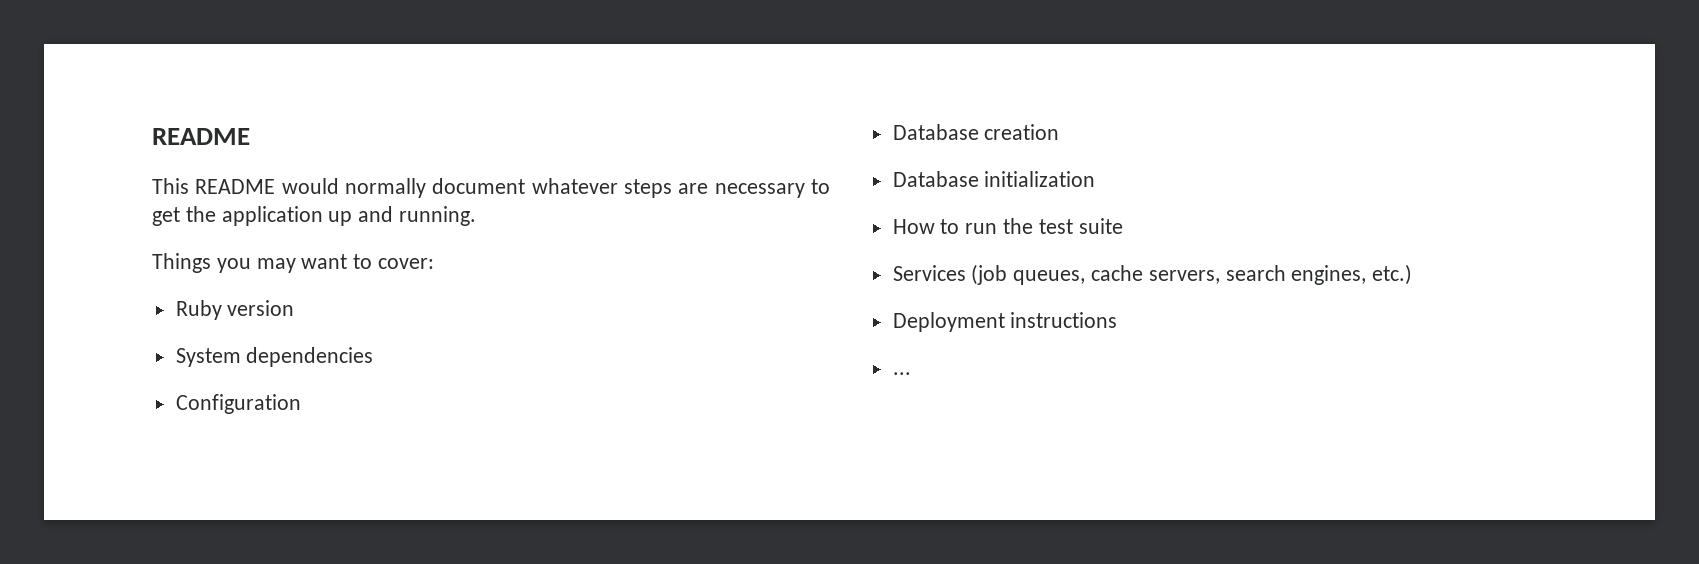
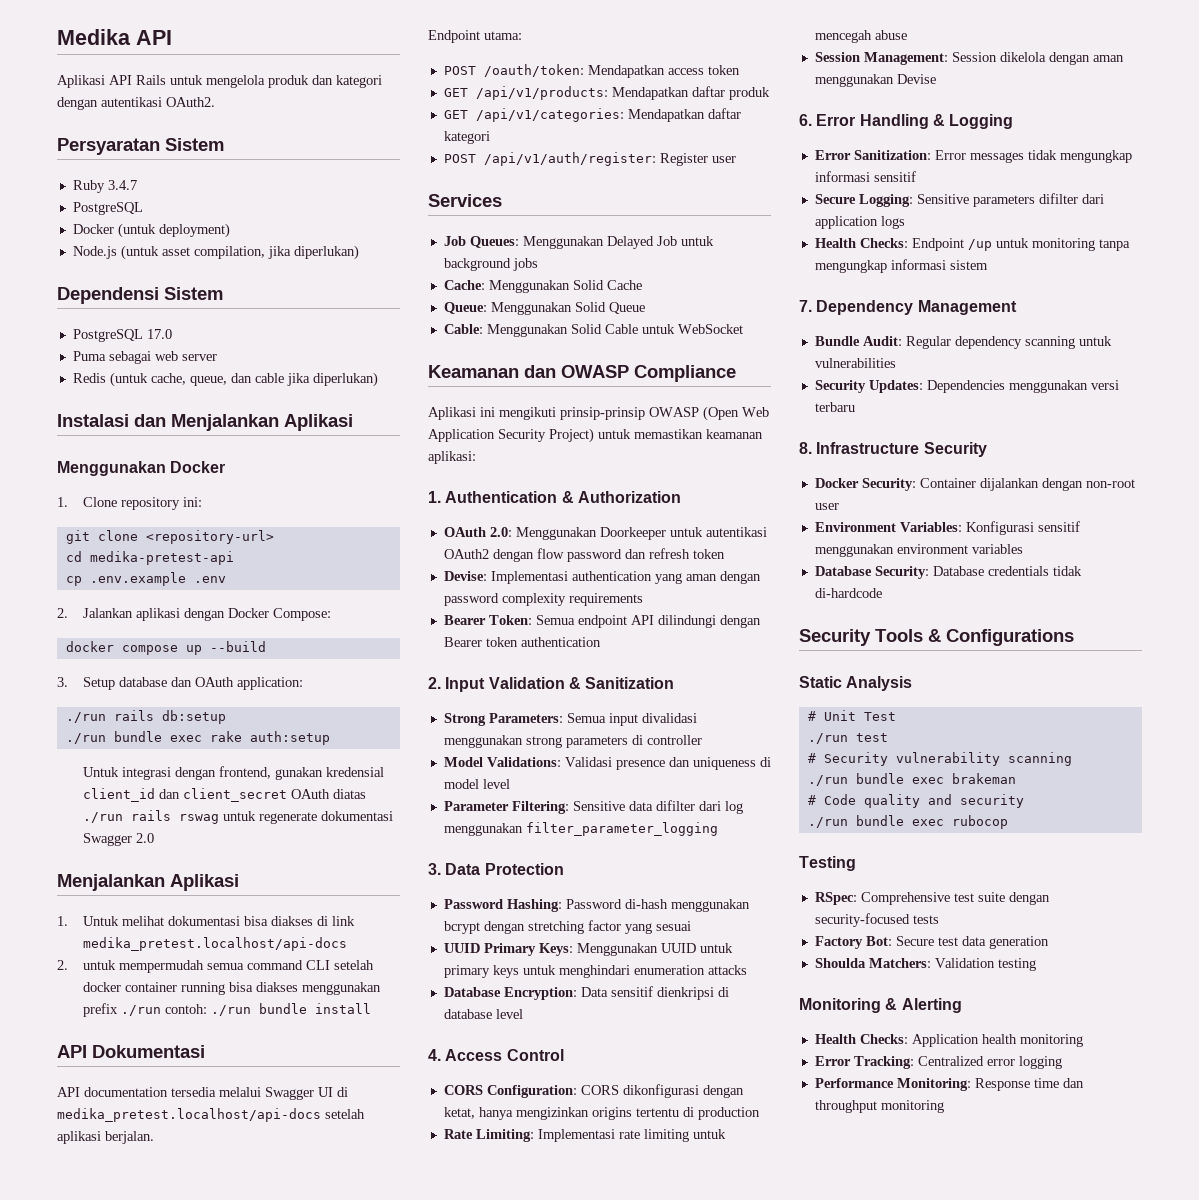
[152,128,250,145] [152,178,831,198] [152,206,477,226] [152,253,435,273] [175,300,295,320] [175,347,374,367] [175,394,301,414] [892,124,1060,140] [892,171,1096,187] [892,218,1123,234] [892,264,1413,285] [892,312,1118,332] [892,372,911,375] README // This README would normally document whatever steps are necessary to get the application up and running. // Things you may want to cover: // Ruby version // System dependencies // Configuration // Database creation // Database initialization // How to run the test suite // Services (job queues, cache servers, search engines, etc.) // Deployment instructions // ... -> [57,29,172,45] [57,75,382,88] [57,97,215,110] [57,138,224,155] [72,180,137,193] [72,202,143,215] [72,223,230,238] [72,245,359,260] [57,287,223,304] [72,329,172,342] [72,351,217,364] [72,372,378,387] [57,414,353,431] [57,461,226,476] [57,497,203,510] [65,530,274,544] [65,551,234,565] [65,572,226,586] [57,608,332,621] [65,641,266,655] [57,677,304,690] [65,710,226,724] [65,731,330,745] [83,766,385,780] [83,788,367,802] [83,810,394,824] [83,833,155,846] [57,874,239,891] [57,916,356,926] [83,937,348,951] [57,960,375,973] [83,982,382,995] [83,1003,372,1017] [57,1045,205,1058] [57,1087,348,1100] [57,1108,365,1122] [57,1131,154,1144] [428,30,522,43] [443,64,740,78] [443,86,770,100] [443,108,741,122] [443,131,490,144] [443,152,736,166] [428,194,502,207] [443,236,714,249] [443,258,538,271] [443,280,642,293] [443,302,645,315] [443,324,743,337] [428,365,736,382] [428,406,769,421] [428,428,763,443] [428,451,476,464] [428,491,681,503] [443,527,767,540] [443,548,725,562] [443,571,761,584] [443,593,643,606] [443,615,761,628] [443,637,601,647] [428,677,675,692] [443,713,697,726] [443,735,702,748] [443,757,771,770] [443,779,510,789] [443,800,743,814] [443,822,718,836] [428,863,564,875] [443,899,750,912] [443,920,691,934] [443,943,733,956] [443,965,747,978] [443,986,729,1000] [443,1009,523,1019] [428,1049,564,1061] [443,1084,744,1098] [443,1107,760,1120] [443,1129,726,1142] [814,30,907,43] [814,52,1124,65] [814,74,936,87] [799,114,1014,129] [814,150,1132,163] [814,171,916,182] [814,193,1104,207] [814,216,905,229] [814,238,1130,251] [814,259,988,273] [799,300,1017,315] [814,336,1112,349] [814,358,896,368] [814,380,1119,393] [814,402,855,412] [799,442,987,457] [814,478,1135,491] [814,503,839,510] [814,521,1080,535] [814,544,1023,557] [814,566,1082,579] [814,588,882,598] [799,629,1074,646] [799,676,913,691] [807,710,896,721] [807,733,888,744] [807,752,1072,766] [807,773,1016,786] [807,794,1024,808] [807,815,1008,829] [799,856,856,871] [814,892,1050,905] [814,913,939,927] [814,936,1049,949] [814,958,1036,971] [799,998,962,1013] [814,1034,1083,1047] [814,1056,1062,1069] [814,1078,1084,1091] [814,1100,944,1113] Medika API // Aplikasi API Rails untuk mengelola produk dan kategori dengan autentikasi OAuth2. // Persyaratan Sistem // Ruby 3.4.7 // PostgreSQL // Docker (untuk deployment) // Node.js (untuk asset compilation, jika diperlukan) // Dependensi Sistem // PostgreSQL 17.0 // Puma sebagai web server // Redis (untuk cache, queue, dan cable jika diperlukan) // Instalasi dan Menjalankan Aplikasi // Menggunakan Docker // 1. Clone repository ini: // git clone <repository-url> // cd medika-pretest-api // cp .env.example .env // 2. Jalankan aplikasi dengan Docker Compose: // docker compose up --build // 3. Setup database dan OAuth application: // ./run rails db:setup // ./run bundle exec rake auth:setup // Untuk integrasi dengan frontend, gunakan kredensial client_id dan client_secret OAuth diatas ./run rails rswag untuk regenerate dokumentasi Swagger 2.0 // Menjalankan Aplikasi // 1. Untuk melihat dokumentasi bisa diakses di link medika_pretest.localhost/api-docs // 2. untuk mempermudah semua command CLI setelah docker container running bisa diakses menggunakan prefix ./run contoh: ./run bundle install // API Dokumentasi // API documentation tersedia melalui Swagger UI di medika_pretest.localhost/api-docs setelah aplikasi berjalan. // Endpoint utama: // POST /oauth/token: Mendapatkan access token // GET /api/v1/products: Mendapatkan daftar produk // GET /api/v1/categories: Mendapatkan daftar kategori // POST /api/v1/auth/register: Register user // Services // Job Queues: Menggunakan Delayed Job untuk background jobs // Cache: Menggunakan Solid Cache // Queue: Menggunakan Solid Queue // Cable: Menggunakan Solid Cable untuk WebSocket // Keamanan dan OWASP Compliance // Aplikasi ini mengikuti prinsip-prinsip OWASP (Open Web Application Security Project) untuk memastikan keamanan aplikasi: // 1. Authentication & Authorization // OAuth 2.0: Menggunakan Doorkeeper untuk autentikasi OAuth2 dengan flow password dan refresh token // Devise: Implementasi authentication yang aman dengan password complexity requirements // Bearer Token: Semua endpoint API dilindungi dengan Bearer token authentication // 2. Input Validation & Sanitization // Strong Parameters: Semua input divalidasi menggunakan strong parameters di controller // Model Validations: Validasi presence dan uniqueness di model level // Parameter Filtering: Sensitive data difilter dari log menggunakan filter_parameter_logging // 3. Data Protection // Password Hashing: Password di-hash menggunakan bcrypt dengan stretching factor yang sesuai // UUID Primary Keys: Menggunakan UUID untuk primary keys untuk menghindari enumeration attacks // Database Encryption: Data sensitif dienkripsi di database level // 4. Access Control // CORS Configuration: CORS dikonfigurasi dengan ketat, hanya mengizinkan origins tertentu di production // Rate Limiting: Implementasi rate limiting untuk mencegah abuse // Session Management: Session dikelola dengan aman menggunakan Devise // 6. Error Handling & Logging // Error Sanitization: Error messages tidak mengungkap informasi sensitif // Secure Logging: Sensitive parameters difilter dari application logs // Health Checks: Endpoint /up untuk monitoring tanpa mengungkap informasi sistem // 7. Dependency Management // Bundle Audit: Regular dependency scanning untuk vulnerabilities // Security Updates: Dependencies menggunakan versi terbaru // 8. Infrastructure Security // Docker Security: Container dijalankan dengan non-root user // Environment Variables: Konfigurasi sensitif menggunakan environment variables // Database Security: Database credentials tidak di-hardcode // Security Tools & Configurations // Static Analysis // # Unit Test // ./run test // # Security vulnerability scanning // ./run bundle exec brakeman // # Code quality and security // ./run bundle exec rubocop // Testing // RSpec: Comprehensive test suite dengan security-focused tests // Factory Bot: Secure test data generation // Shoulda Matchers: Validation testing // Monitoring & Alerting // Health Checks: Application health monitoring // Error Tracking: Centralized error logging // Performance Monitoring: Response time dan throughput monitoring

